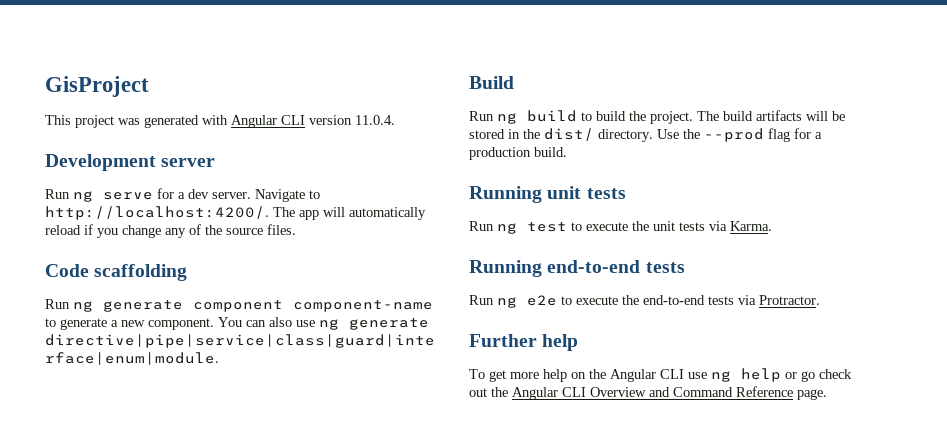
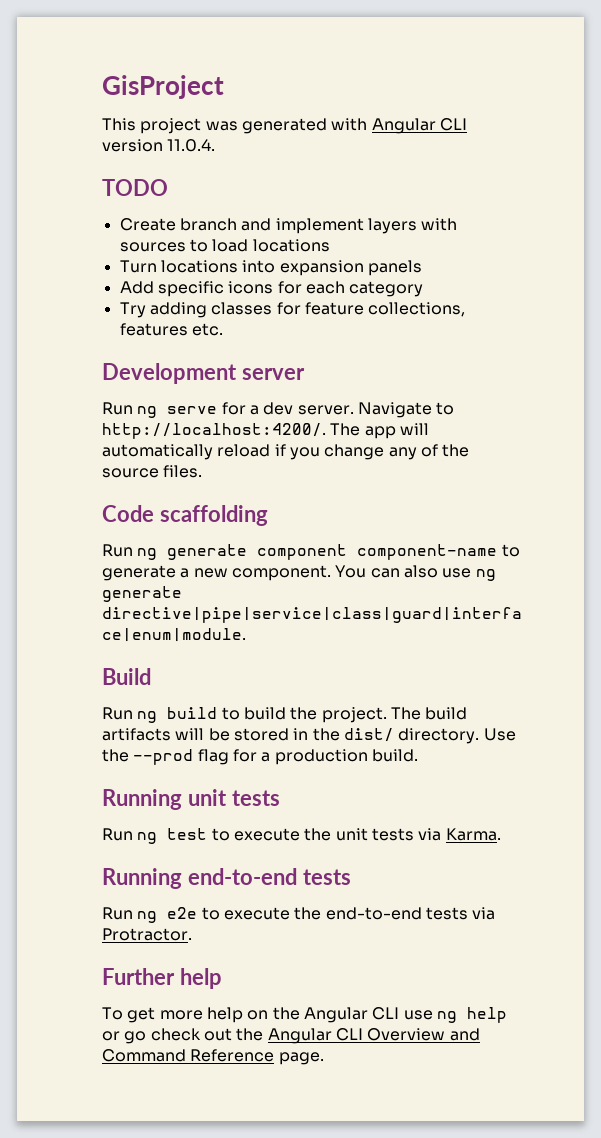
(395, 120) none -> [102,179,168,196] [119,218,458,234] [119,239,330,252] [119,260,422,276] [119,281,424,297] [119,302,466,318] [119,323,223,336] // TODO // Create branch and implement layers with sources to load locations // Turn locations into expansion panels // Add specific icons for each category // Try adding classes for feature collections, features etc.

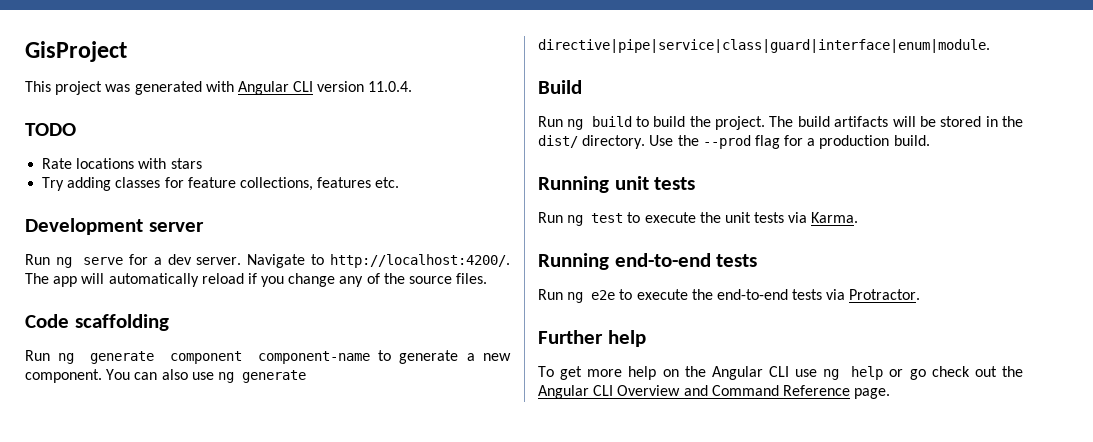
[119,218,458,234] [119,239,330,252] [119,260,422,276] [119,281,424,297] Create branch and implement layers with sources to load locations // Turn locations into expansion panels // Add specific icons for each category -> [42,158,202,169] Rate locations with stars

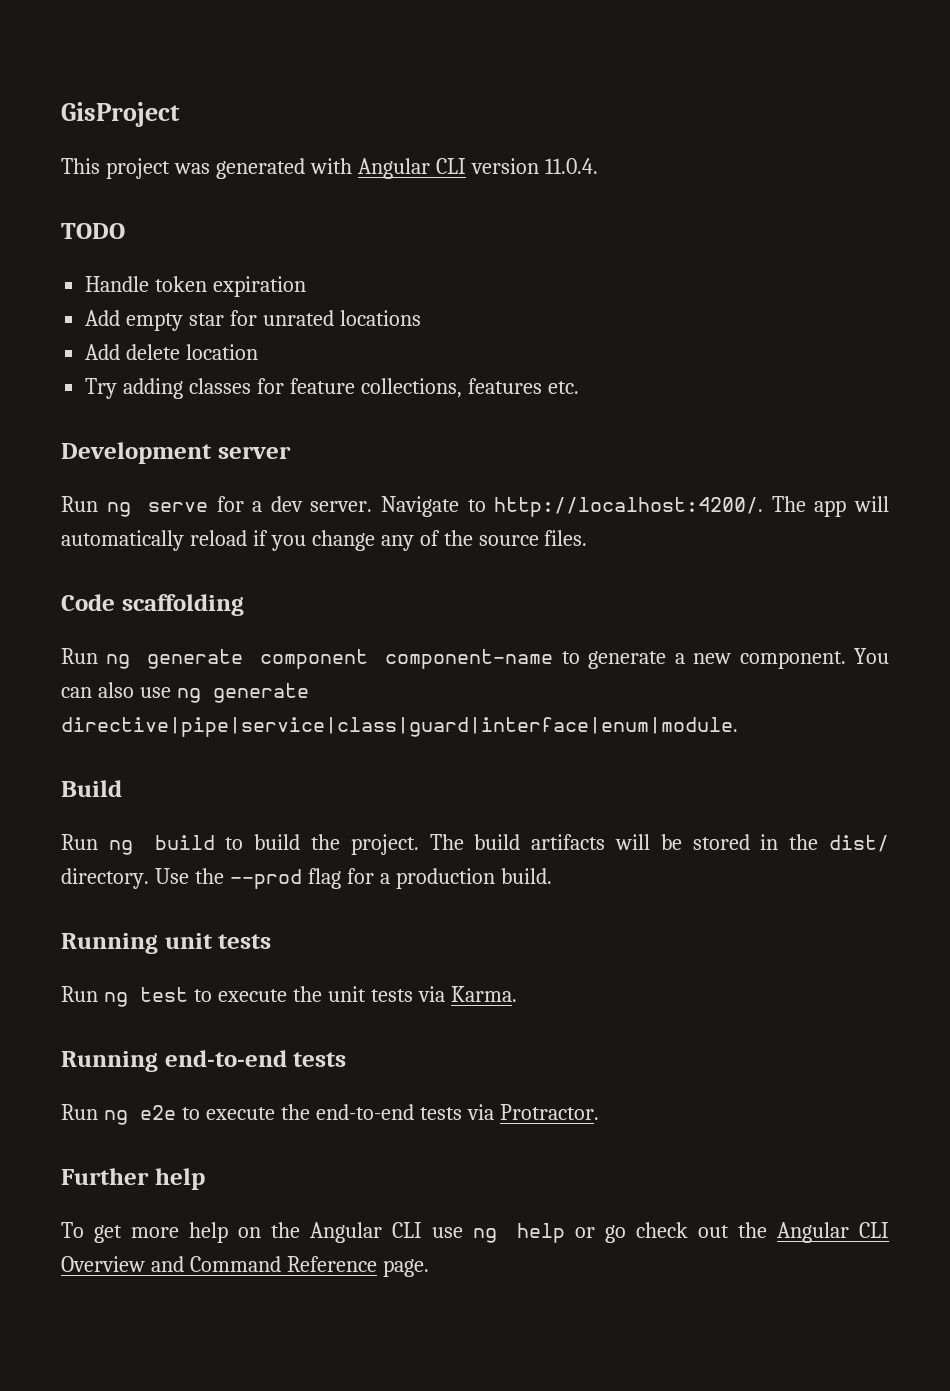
[42,158,202,169] Rate locations with stars -> [85,276,307,297] [85,310,421,331] [85,344,259,360] Handle token expiration // Add empty star for unrated locations // Add delete location

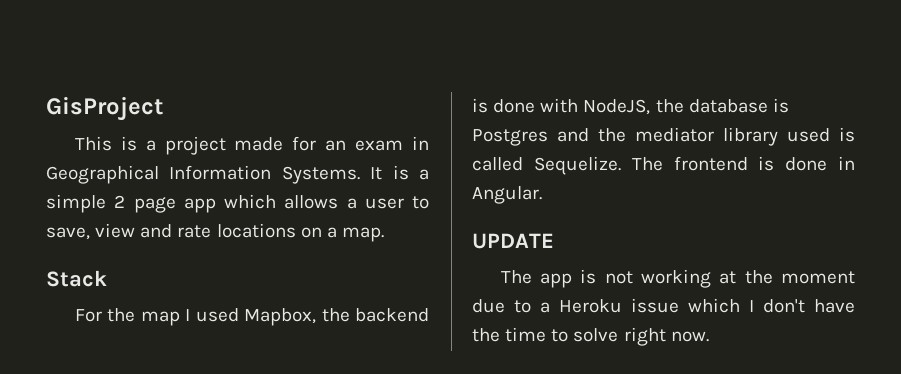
[105,158,598,179] [61,223,125,239] [85,276,307,297] [85,310,421,331] [85,344,259,360] [85,378,579,399] [61,442,291,464] [61,496,889,517] [61,530,588,551] [61,594,244,616] [61,648,889,669] [61,682,309,703] [61,717,738,737] [61,780,122,797] [61,834,890,855] [61,868,552,889] [61,933,272,954] [61,986,517,1007] [61,1050,347,1072] [61,1104,599,1125] [61,1168,205,1190] [61,1222,889,1243] [61,1256,429,1277] project was generated with Angular CLI version 11.0.4. // TODO // Handle token expiration // Add empty star for unrated locations // Add delete location // Try adding classes for feature collections, features etc. // Development server // Run ng serve for a dev server. Navigate to http://localhost:4200/. The app will automatically reload if you change any of the source files. // Code scaffolding // Run ng generate component component-name to generate a new component. You can also use ng generate directive|pipe|service|class|guard|interface|enum|module. // Build // Run ng build to build the project. The build artifacts will be stored in the dist/ directory. Use the --prod flag for a production build. // Running unit tests // Run ng test to execute the unit tests via Karma. // Running end-to-end tests // Run ng e2e to execute the end-to-end tests via Protractor. // Further help // To get more help on the Angular CLI use ng help or go check out the Angular CLI Overview and Command Reference page. -> [120,136,430,155] [46,165,429,184] [46,194,429,213] [46,223,384,242] [46,270,107,287] [74,308,429,326] [472,98,789,115] [472,127,855,146] [472,156,855,175] [472,186,542,204] [472,233,554,249] [500,269,855,288] [472,298,855,313] [472,327,709,346] is a project made for an exam in Geographical Information Systems. It is a simple 2 page app which allows a user to save, view and rate locations on a map. // Stack // For the map I used Mapbox, the backend is done with NodeJS, the database is Postgres and the mediator library used is called Sequelize. The frontend is done in Angular. // UPDATE // The app is not working at the moment due to a Heroku issue which I don't have the time to solve right now.

